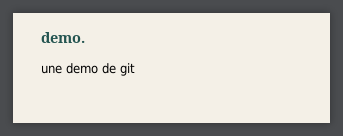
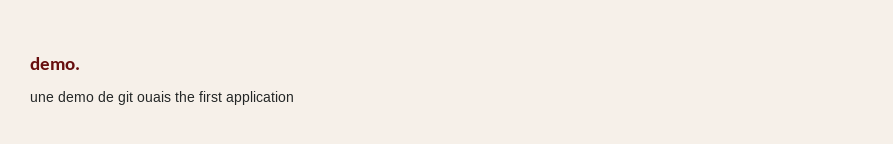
(135, 69) none -> [137,91,294,105] ouais the first application

